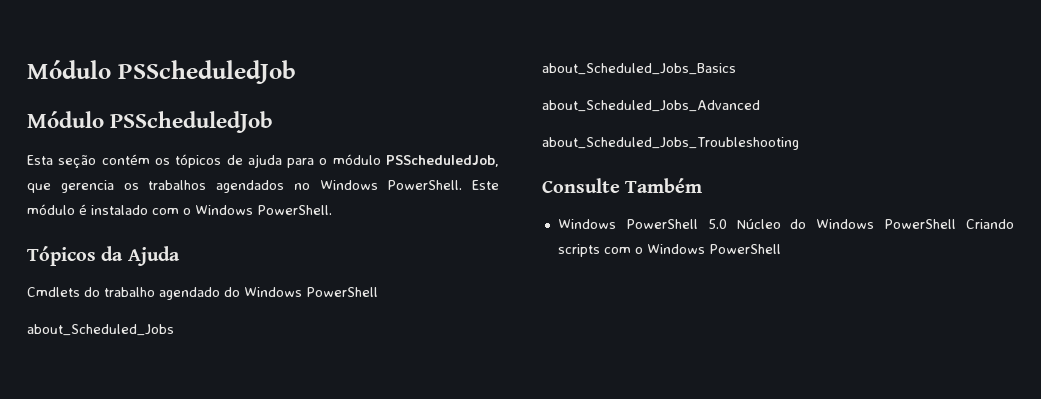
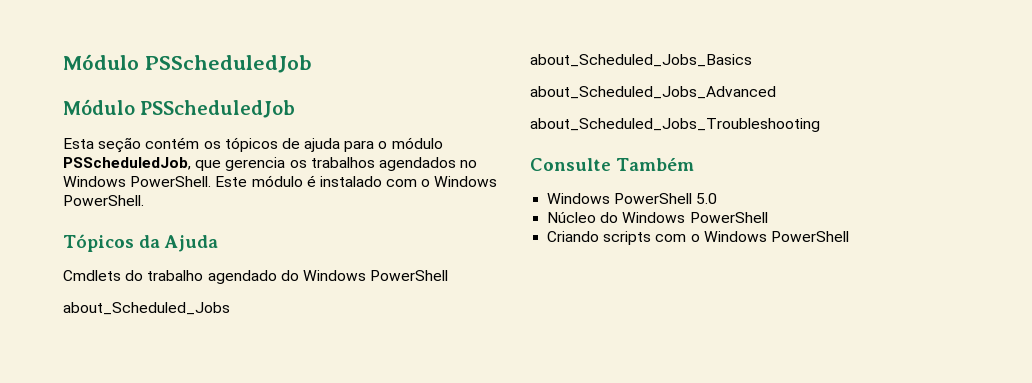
(727, 224) none -> (718, 198) //
(957, 224) none -> (768, 217) //

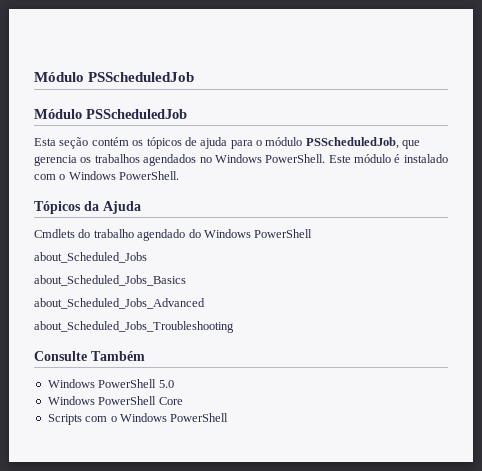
[547,212,768,223] [547,231,652,245] Núcleo do Windows PowerShell // Criando scripts -> [47,396,183,405] [47,414,82,425] Windows PowerShell Core // Scripts

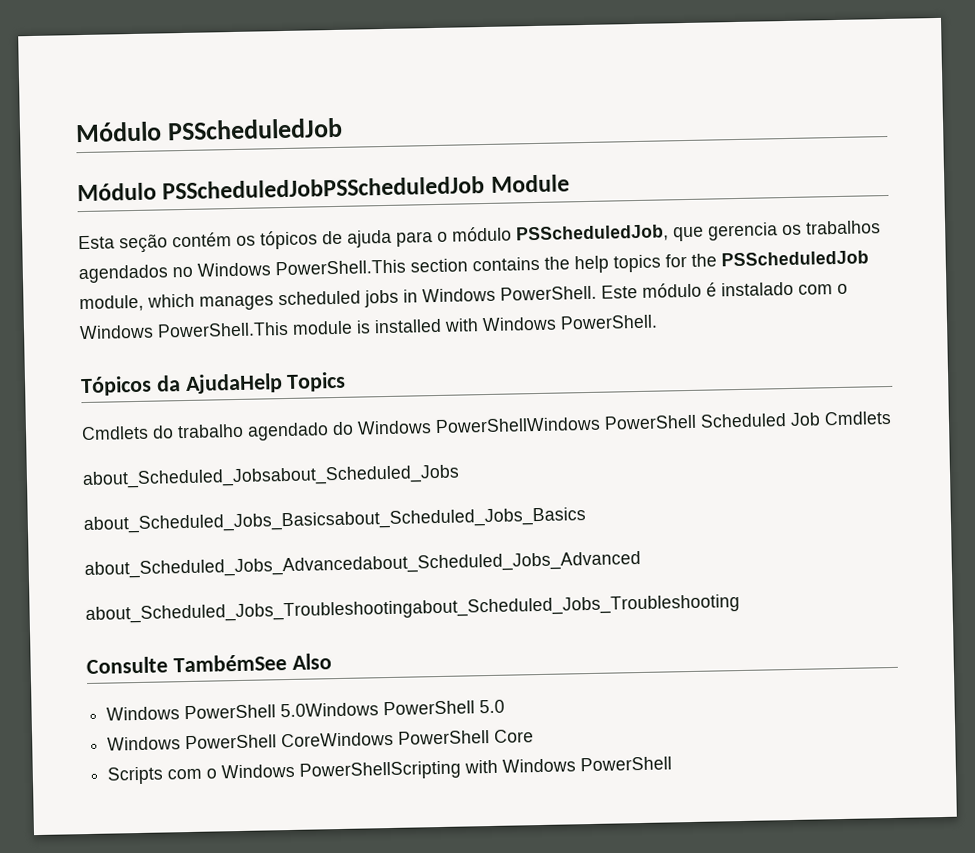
[86,109,187,119] PSScheduledJob -> [162,174,570,200] PSScheduledJobPSScheduledJob Module
(262, 158) none -> [275,250,869,276] [79,287,496,313] PowerShell.This section contains the help topics for the PSScheduledJob module, which manages scheduled jobs in Windows
(116, 175) none -> [157,316,557,338] PowerShell.This module is installed with Windows
[103,201,141,214] Ajuda -> [184,371,347,395] AjudaHelp Topics
[254,229,313,238] [34,252,147,263] [34,275,186,286] [34,298,205,309] [34,321,234,333] PowerShell // about_Scheduled_Jobs // about_Scheduled_Jobs_Basics // about_Scheduled_Jobs_Advanced // about_Scheduled_Jobs_Troubleshooting -> [435,410,892,434] [82,464,460,490] [83,507,586,535] [84,550,641,580] [85,594,740,625] PowerShellWindows PowerShell Scheduled Job Cmdlets // about_Scheduled_Jobsabout_Scheduled_Jobs // about_Scheduled_Jobs_Basicsabout_Scheduled_Jobs_Basics // about_Scheduled_Jobs_Advancedabout_Scheduled_Jobs_Advanced // about_Scheduled_Jobs_Troubleshootingabout_Scheduled_Jobs_Troubleshooting
[91,351,145,361] [47,379,157,388] Também // Windows PowerShell -> [172,653,332,673] [106,700,476,721] TambémSee Also // Windows PowerShell 5.0Windows PowerShell
(157, 400) none -> [281,730,491,748] CoreWindows PowerShell
(167, 417) none -> [299,758,577,781] PowerShellScripting with Windows

